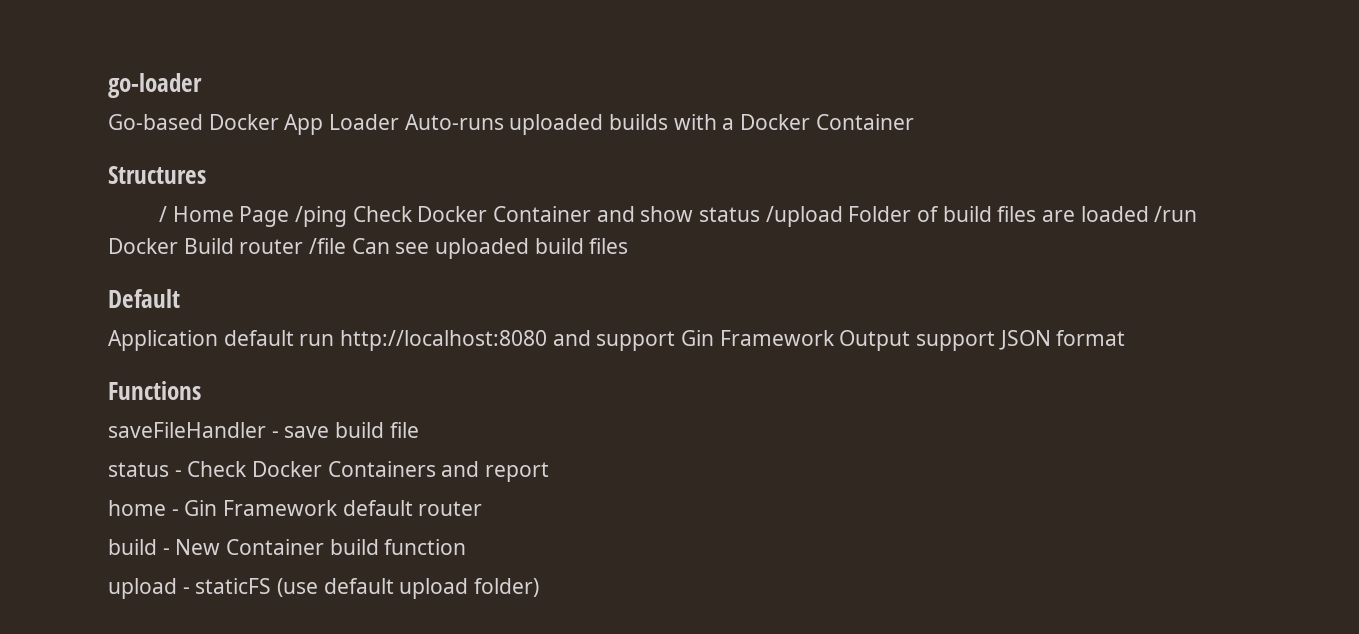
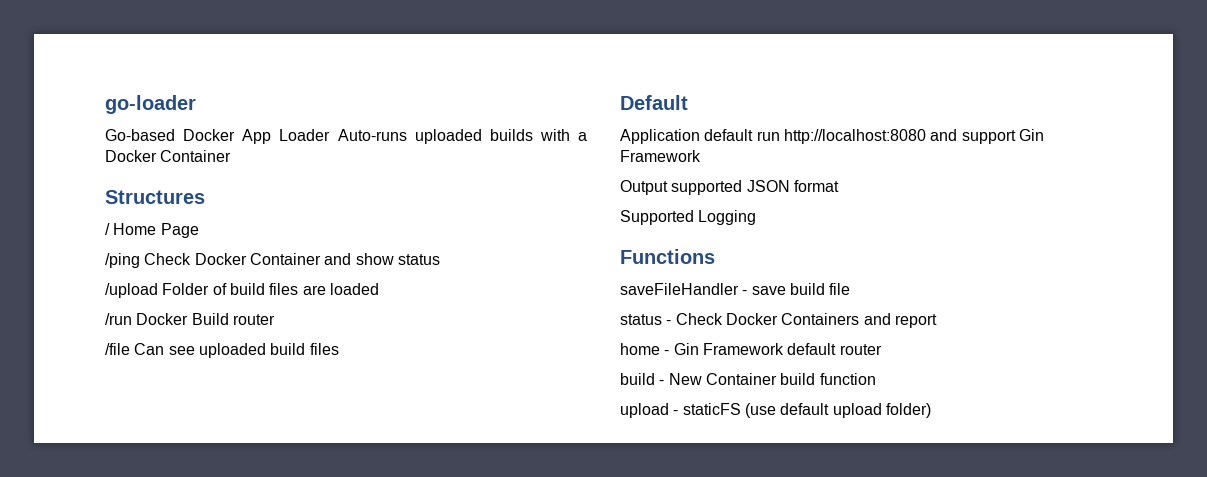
(290, 216) none -> (199, 230) //
(760, 214) none -> (440, 259) //
(1149, 214) none -> (379, 289) //
(304, 246) none -> (275, 319) //
[839,330,996,351] Output support -> [620,180,743,195] // Output supported
(1126, 338) none -> [620,210,757,225] // Supported Logging

